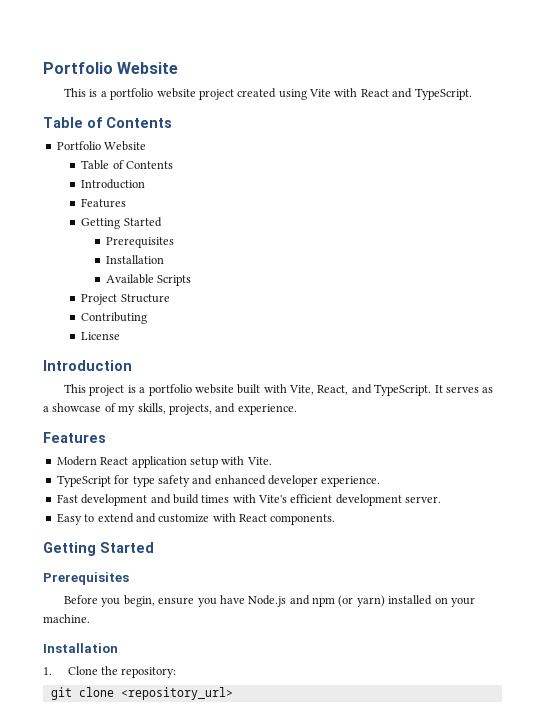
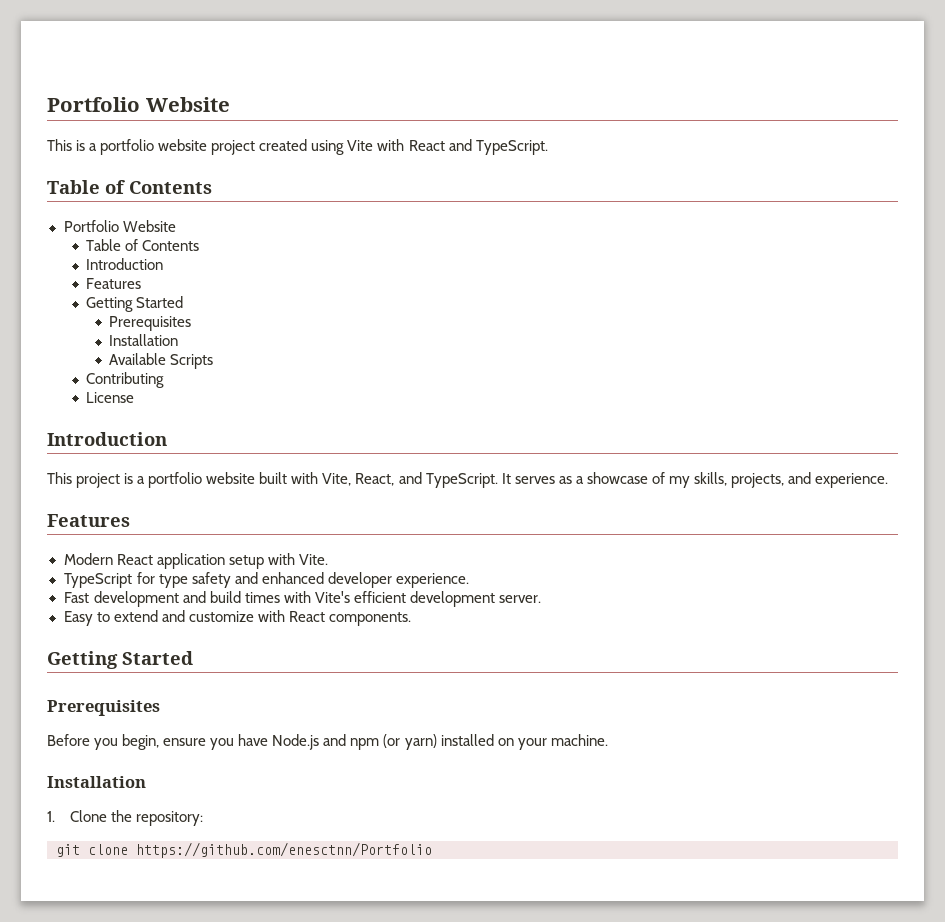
[81,294,170,305] // Project Structure -> (214, 361) none
[120,687,233,700] <repository_url> -> [136,842,432,858] https://github.com/enesctnn/Portfolio

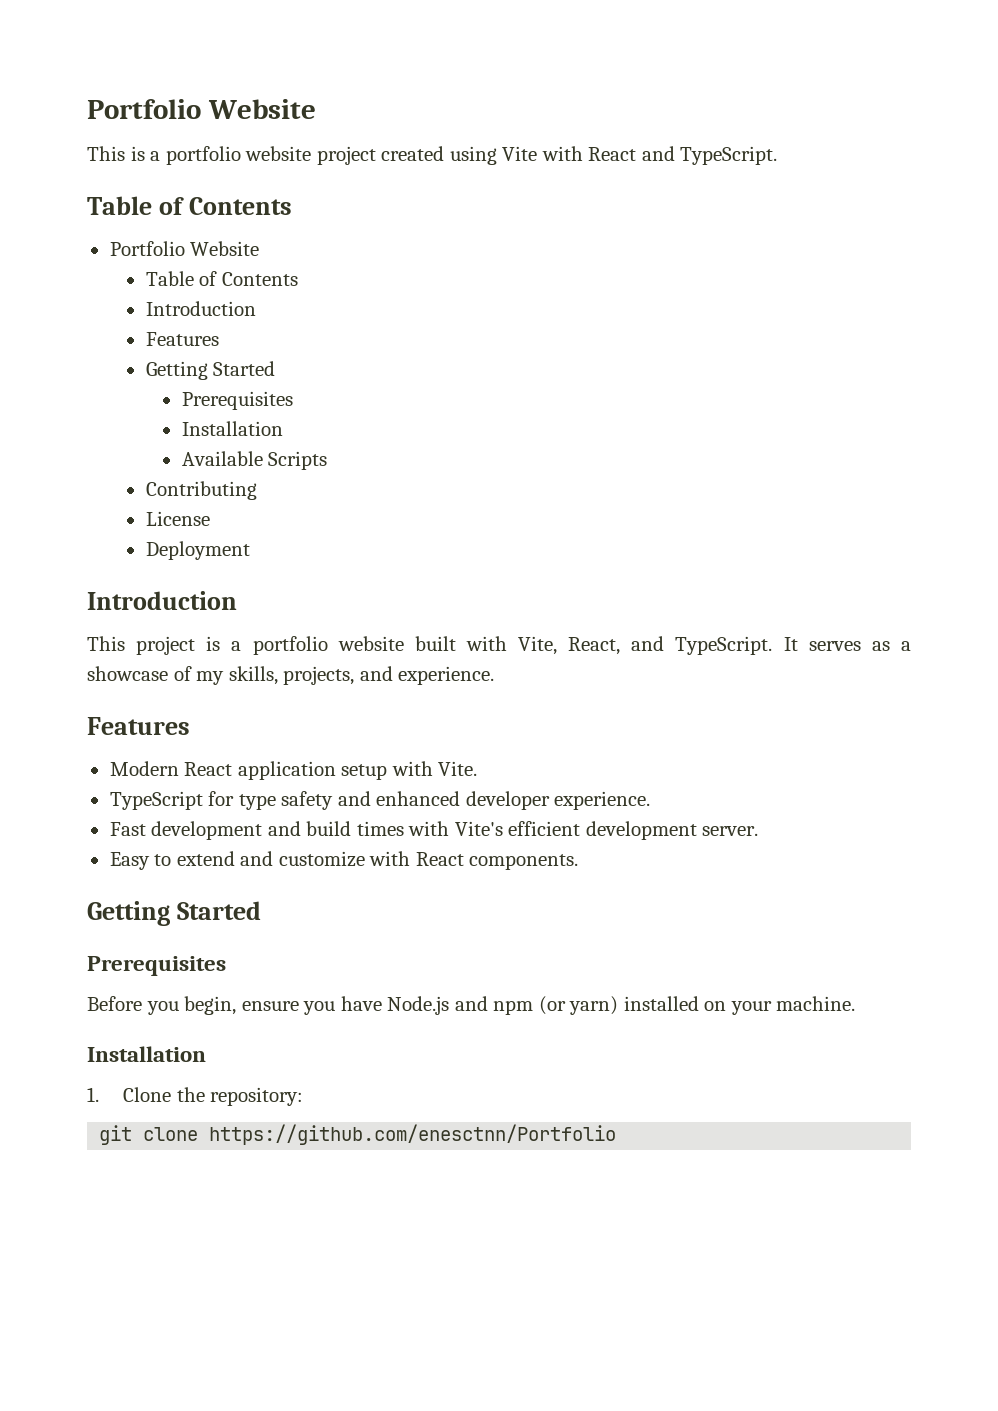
(135, 397) none -> [145,541,250,560] // Deployment

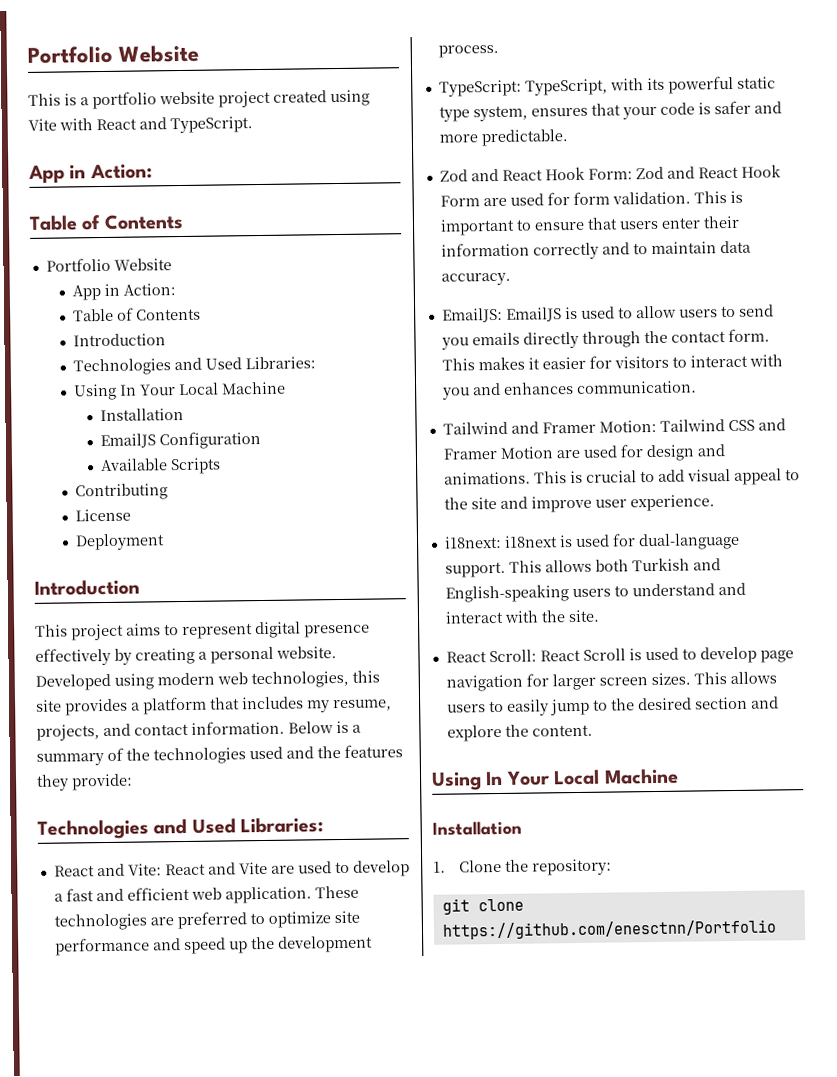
(778, 155) none -> [28,163,153,184] // App in Action:
(260, 248) none -> [71,283,176,301] // App in Action:
[145,332,219,346] [145,361,276,380] [181,391,293,410] [181,421,283,436] Features // Getting Started // Prerequisites // Installation -> [72,356,316,376] [73,381,286,401] [99,407,184,422] [99,431,261,450] Technologies and Used Libraries: // Using In Your Local Machine // Installation // EmailJS Configuration
[206,636,911,655] [87,666,495,685] [87,717,190,735] [109,761,478,780] [109,791,651,810] [109,821,759,840] [109,851,579,870] [87,901,261,926] [87,956,226,976] [87,996,856,1015] is a portfolio website built with Vite, React, and TypeScript. It serves as a showcase of my skills, projects, and experience. // Features // Modern React application setup with Vite. // TypeScript for type safety and enhanced developer experience. // Fast development and build times with Vite's efficient development server. // Easy to extend and customize with React components. // Getting Started // Prerequisites // Before you begin, ensure you have Node.js and npm (or yarn) installed on your machine. -> [126,621,370,640] [35,646,337,666] [35,670,380,691] [36,696,392,716] [36,720,361,741] [36,744,403,766] [36,773,133,791] [37,817,325,840] [53,860,410,877] [53,885,359,904] [53,910,360,931] [54,935,373,956] [437,44,499,58] [438,75,776,97] [438,100,782,122] [438,129,568,147] [439,164,781,182] [439,190,743,207] [439,215,740,236] [440,240,751,260] [440,272,511,286] [441,304,774,323] [440,328,770,350] [441,354,783,371] [441,380,697,400] [442,418,786,435] [442,444,725,462] [443,468,800,485] [443,494,715,513] [443,532,740,551] [444,557,721,578] [444,582,746,603] [444,609,600,624] [445,646,794,664] [445,671,777,692] [446,696,779,716] [446,724,593,742] [431,768,679,791] aims to represent digital presence effectively by creating a personal website. Developed using modern web technologies, this site provides a platform that includes my resume, projects, and contact information. Below is a summary of the technologies used and the features they provide: // Technologies and Used Libraries: // React and Vite: React and Vite are used to develop a fast and efficient web application. These technologies are preferred to optimize site performance and speed up the development process. // TypeScript: TypeScript, with its powerful static type system, ensures that your code is safer and more predictable. // Zod and React Hook Form: Zod and React Hook Form are used for form validation. This is important to ensure that users enter their information correctly and to maintain data accuracy. // EmailJS: EmailJS is used to allow users to send you emails directly through the contact form. This makes it easier for visitors to interact with you and enhances communication. // Tailwind and Framer Motion: Tailwind CSS and Framer Motion are used for design and animations. This is crucial to add visual appeal to the site and improve user experience. // i18next: i18next is used for dual-language support. This allows both Turkish and English-speaking users to understand and interact with the site. // React Scroll: React Scroll is used to develop page navigation for larger screen sizes. This allows users to easily jump to the desired section and explore the content. // Using In Your Local Machine

